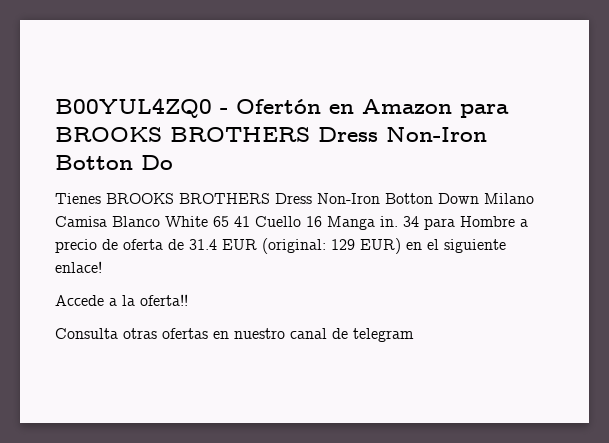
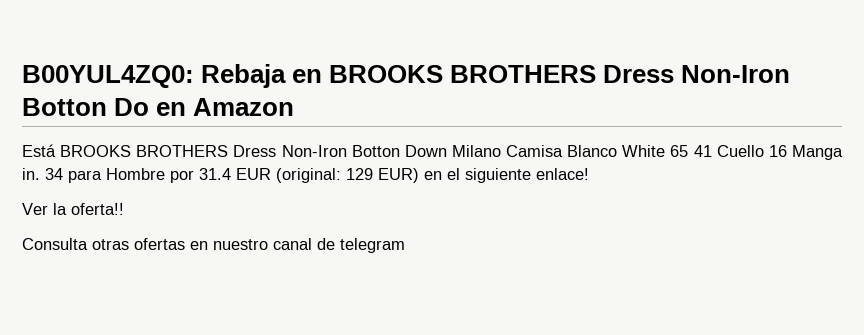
[55,98,509,118] B00YUL4ZQ0 - Ofertón en Amazon para -> [22,64,323,88] B00YUL4ZQ0: Rebaja en
[55,193,101,204] // Tienes -> [156,98,295,116] [22,144,56,157] en Amazon // Está
[520,219,528,227] [55,239,184,253] a precio de oferta de -> [170,170,194,183] por
[55,295,117,306] Accede a -> [22,203,48,215] Ver

